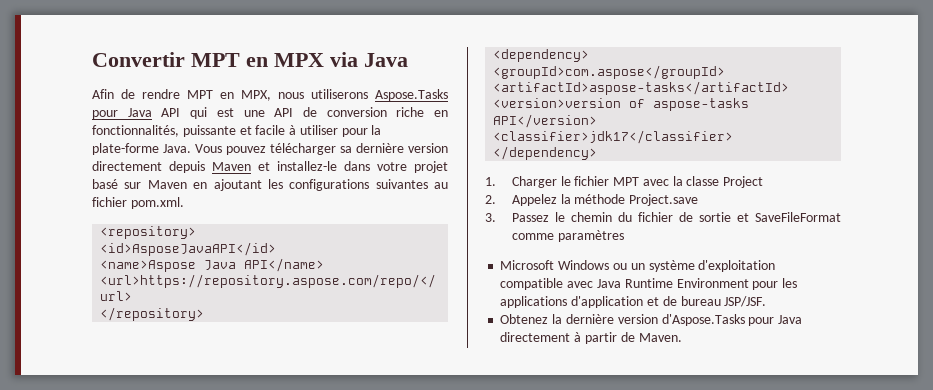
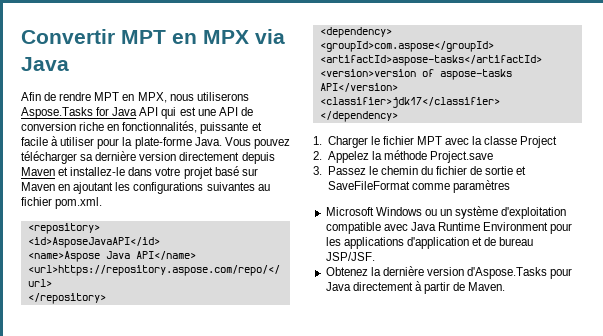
[92,110,118,119] pour -> [96,107,110,116] for

